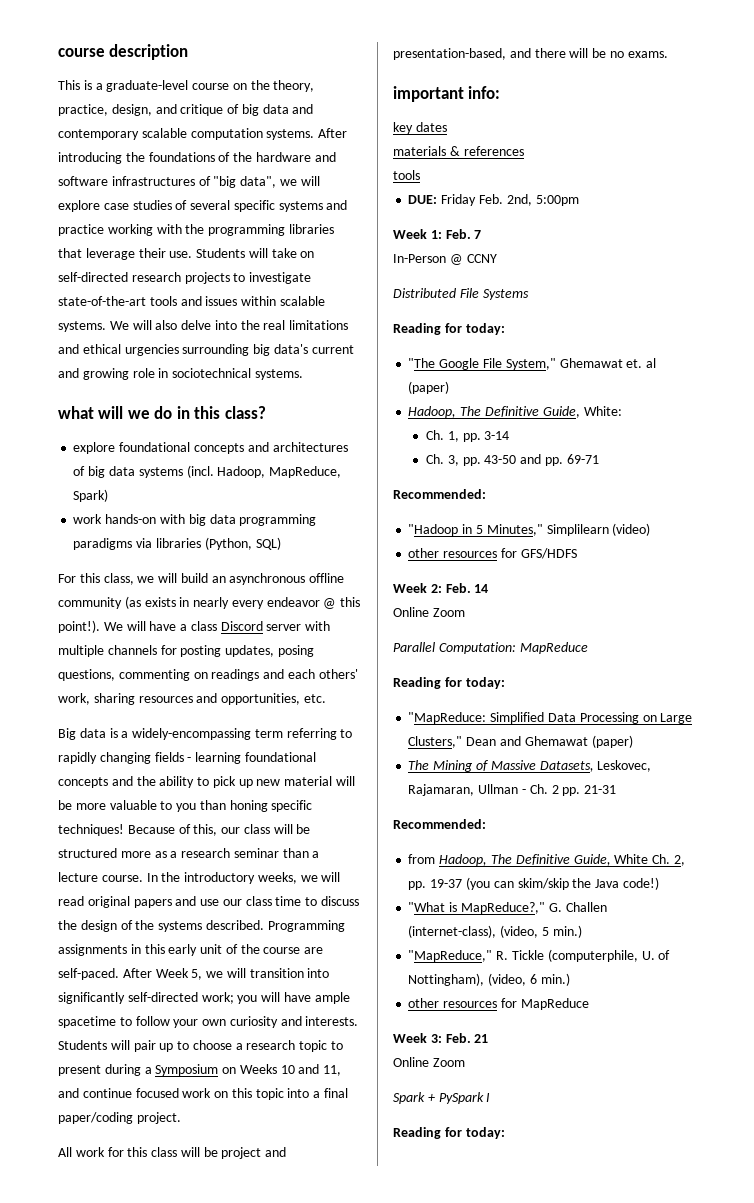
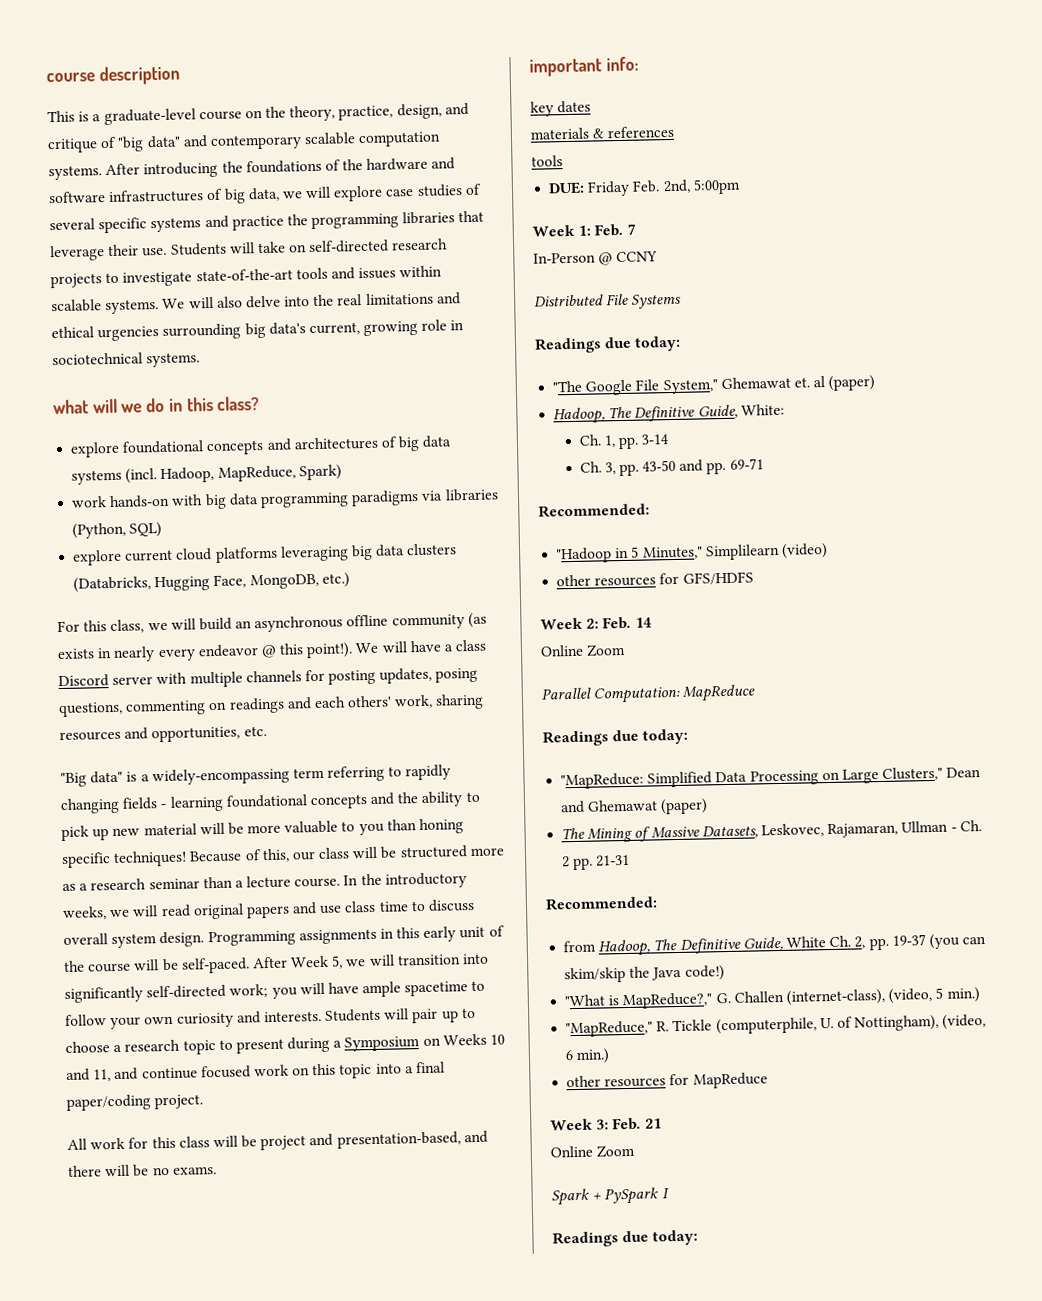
[241,104,289,116] big data -> [117,135,181,152] "big data"
[213,176,277,188] "big data", -> [223,187,280,204] big data,
[107,224,182,236] working with -> (284, 223) none
[311,345,354,354] [58,368,79,378] current and -> [308,322,360,336] current,
(281, 543) none -> [72,543,458,566] [73,572,350,593] // explore current cloud platforms leveraging big data clusters (Databricks, Hugging Face, MongoDB, etc.)
[58,728,106,740] Big data -> [60,770,124,788] "Big data"
[222,899,242,906] our -> (343, 909) none
[58,920,264,932] the design of the systems described. -> [63,931,205,949] overall system design.
[304,947,324,954] are -> [133,958,179,972] will be
[393,323,462,335] Reading for -> [534,336,633,354] Readings due
[393,677,462,689] Reading for -> [542,729,640,747] Readings due
[393,1127,462,1139] Reading for -> [552,1230,650,1248] Readings due

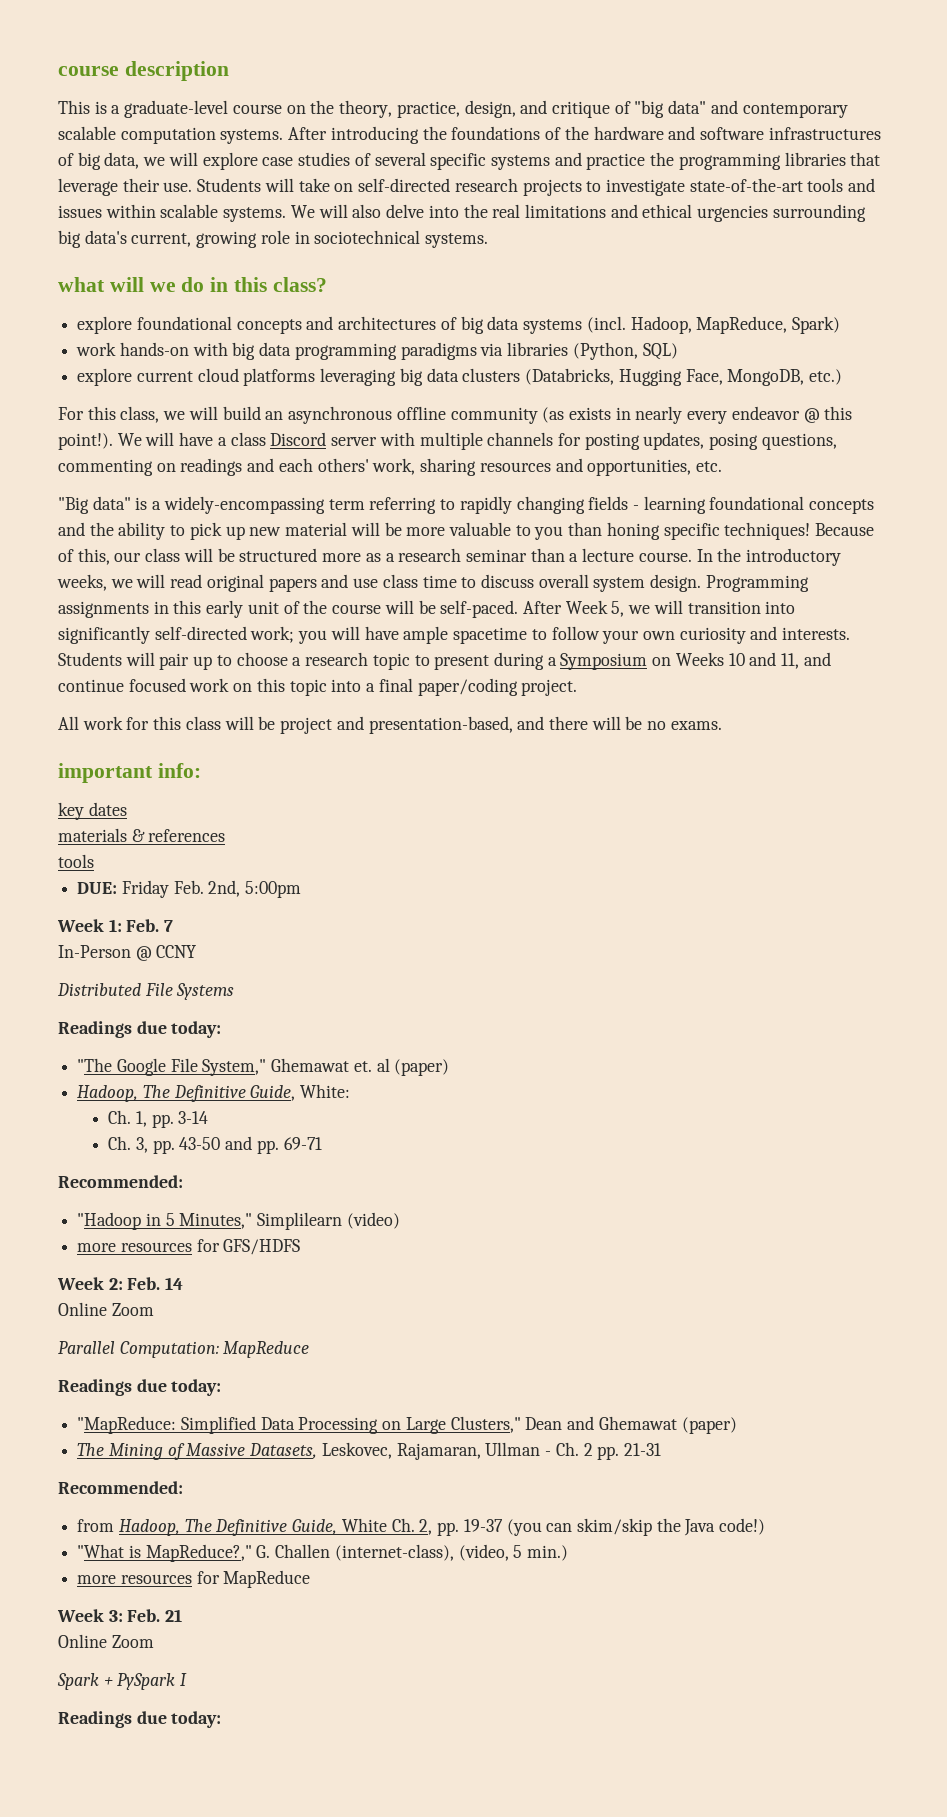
[556,574,592,587] other -> [77,1243,117,1252] more
[565,1013,987,1038] [565,1048,611,1064] [566,1075,602,1088] "MapReduce," R. Tickle (computerphile, U. of Nottingham), (video, 6 min.) // other -> [77,1575,117,1584] more

